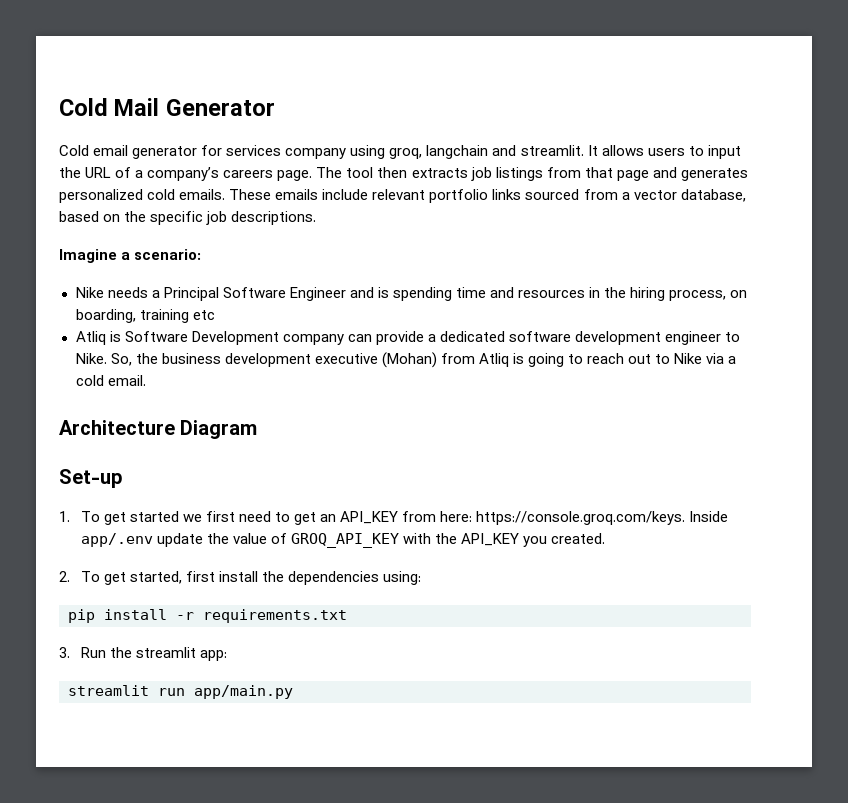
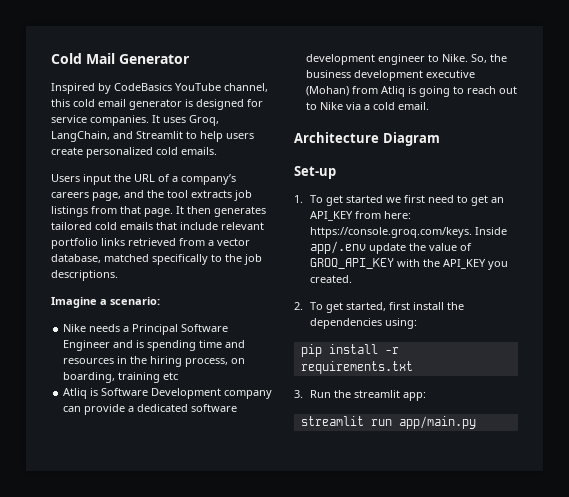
[59,145,704,159] Cold email generator for services company using groq, langchain and streamlit. It allows users to -> [51,83,268,94] [51,99,263,110] [51,115,219,126] [51,131,254,142] [51,147,217,158] [51,174,80,182] Inspired by CodeBasics YouTube channel, this cold email generator is designed for service companies. It uses Groq, LangChain, and Streamlit to help users create personalized cold emails. // Users
[277,167,408,181] page. The tool then -> [92,190,188,201] page, and the tool
[616,167,748,181] [59,189,319,203] page and generates personalized cold emails. These emails -> [144,206,266,217] [51,222,177,230] page. It then generates tailored cold emails that
[525,189,580,200] sourced -> [128,238,176,246] retrieved
[59,211,204,225] based on the specific -> [104,254,242,265] matched specifically to the

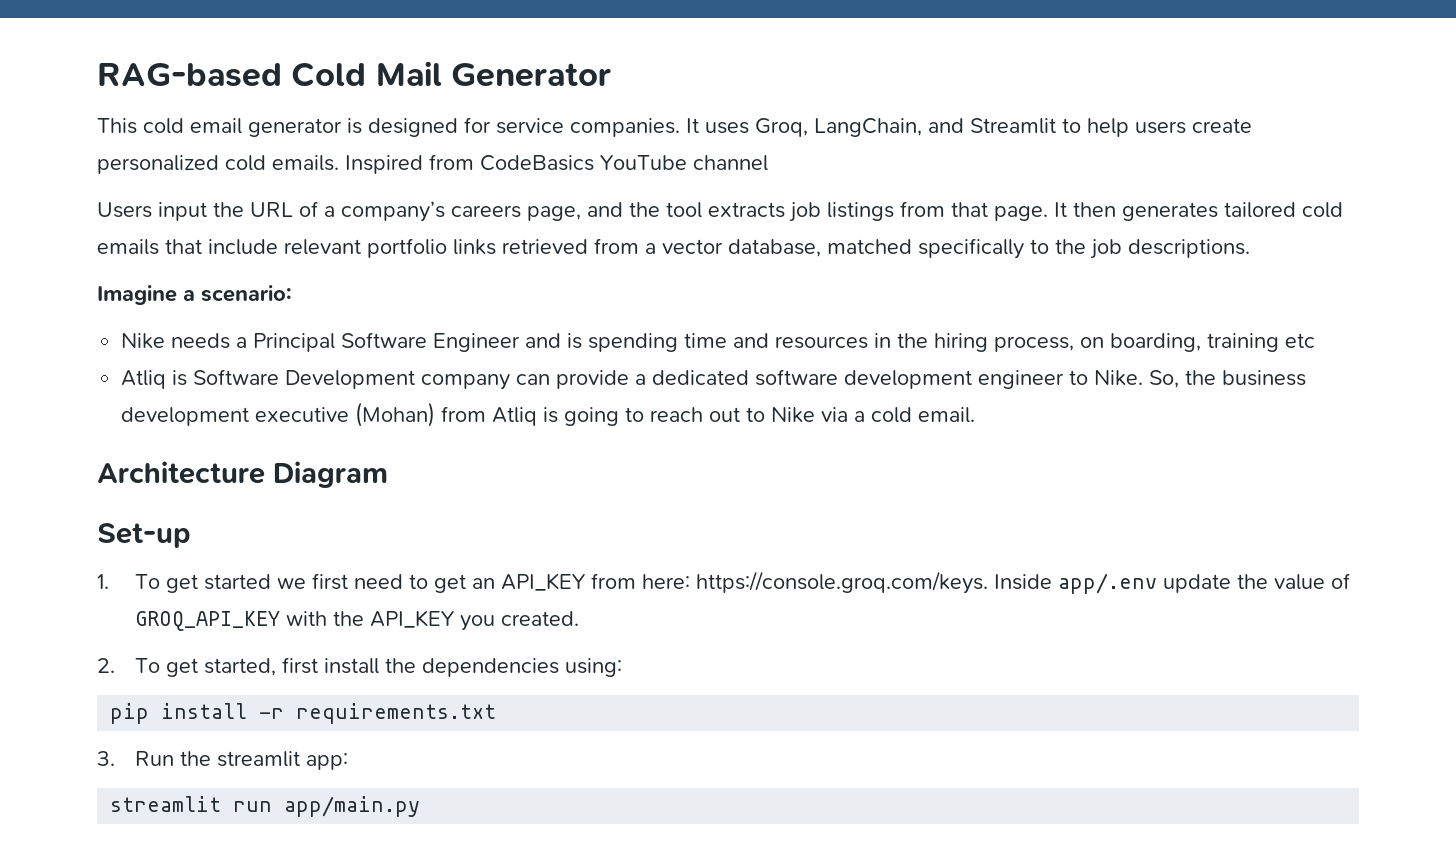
(51, 58) none -> [97,63,282,87] RAG-based
[51,83,268,94] [51,99,70,107] Inspired by CodeBasics YouTube channel, this -> [97,118,137,134] This
(217, 151) none -> [345,154,768,174] Inspired from CodeBasics YouTube channel

